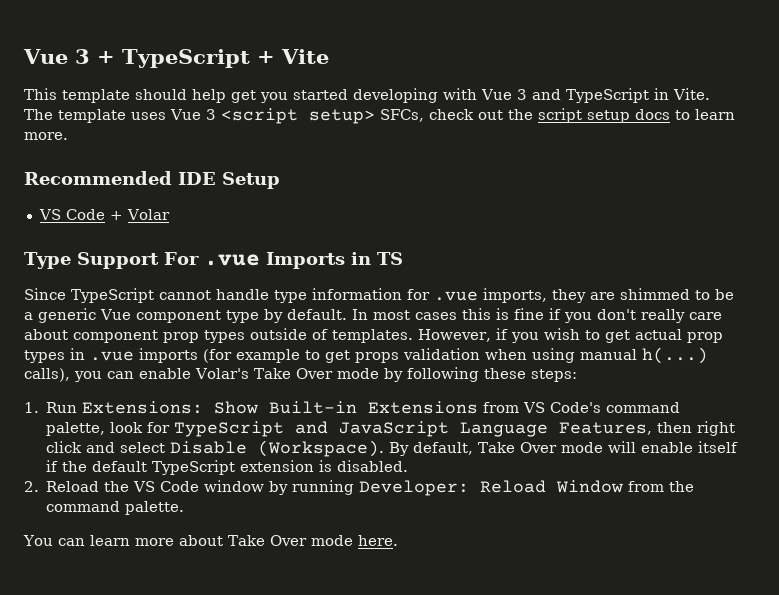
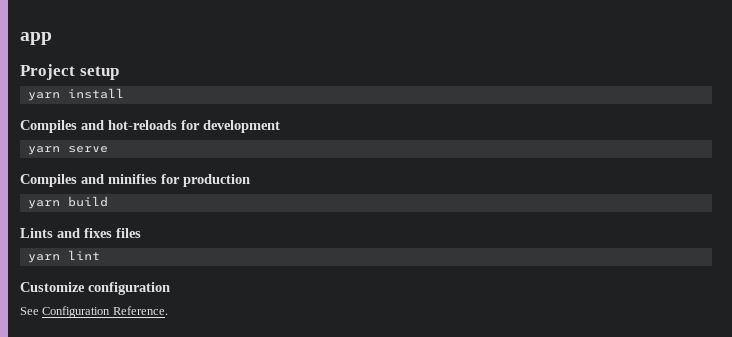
[23,49,329,68] [24,88,710,103] [24,108,735,124] [24,132,68,140] [24,171,280,189] [38,209,170,220] [24,252,403,269] [24,288,734,303] [24,308,722,323] [24,328,723,343] [24,347,708,364] [24,367,577,382] [24,401,681,414] [46,421,736,437] [46,440,739,457] [46,460,409,475] [24,480,695,496] [46,501,185,515] [23,535,398,546] Vue 3 + TypeScript + Vite // This template should help get you started developing with Vue 3 and TypeScript in Vite. The template uses Vue 3 <script setup> SFCs, check out the script setup docs to learn more. // Recommended IDE Setup // VS Code + Volar // Type Support For .vue Imports in TS // Since TypeScript cannot handle type information for .vue imports, they are shimmed to be a generic Vue component type by default. In most cases this is fine if you don't really care about component prop types outside of templates. However, if you wish to get actual prop types in .vue imports (for example to get props validation when using manual h(...) calls), you can enable Volar's Take Over mode by following these steps: // 1. Run Extensions: Show Built-in Extensions from VS Code's command palette, look for TypeScript and JavaScript Language Features, then right click and select Disable (Workspace). By default, Take Over mode will enable itself if the default TypeScript extension is disabled. // 2. Reload the VS Code window by running Developer: Reload Window from the command palette. // You can learn more about Take Over mode here. -> [20,32,52,45] [20,64,119,80] [27,88,124,101] [20,120,280,133] [27,146,108,155] [20,174,250,187] [27,196,108,209] [20,228,141,238] [27,250,100,263] [20,282,170,295] [20,306,168,318] app // Project setup // yarn install // Compiles and hot-reloads for development // yarn serve // Compiles and minifies for production // yarn build // Lints and fixes files // yarn lint // Customize configuration // See Configuration Reference.

